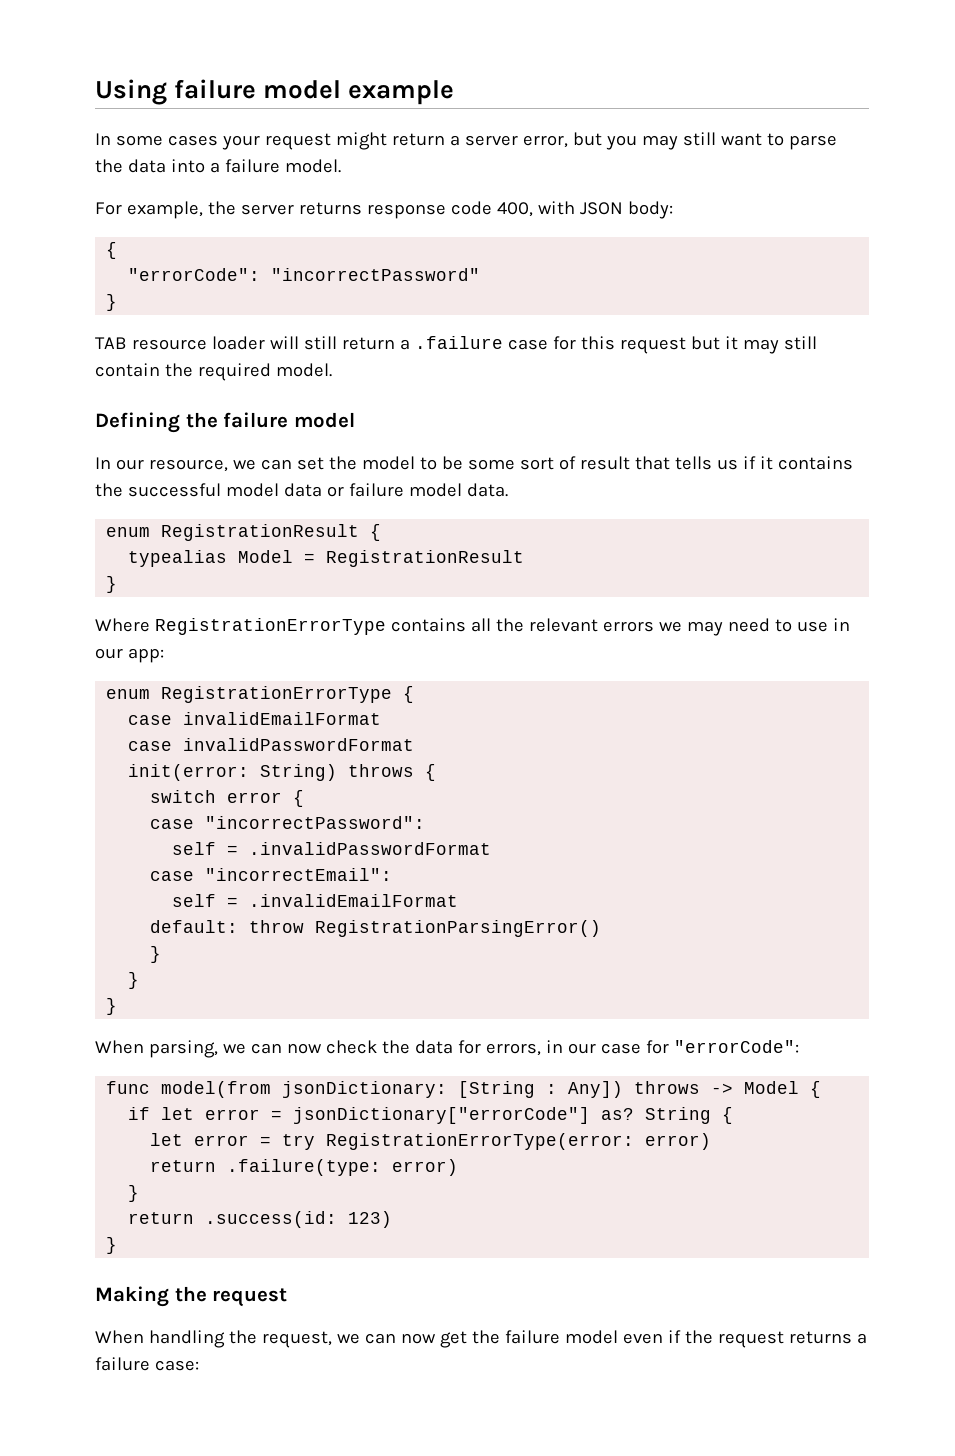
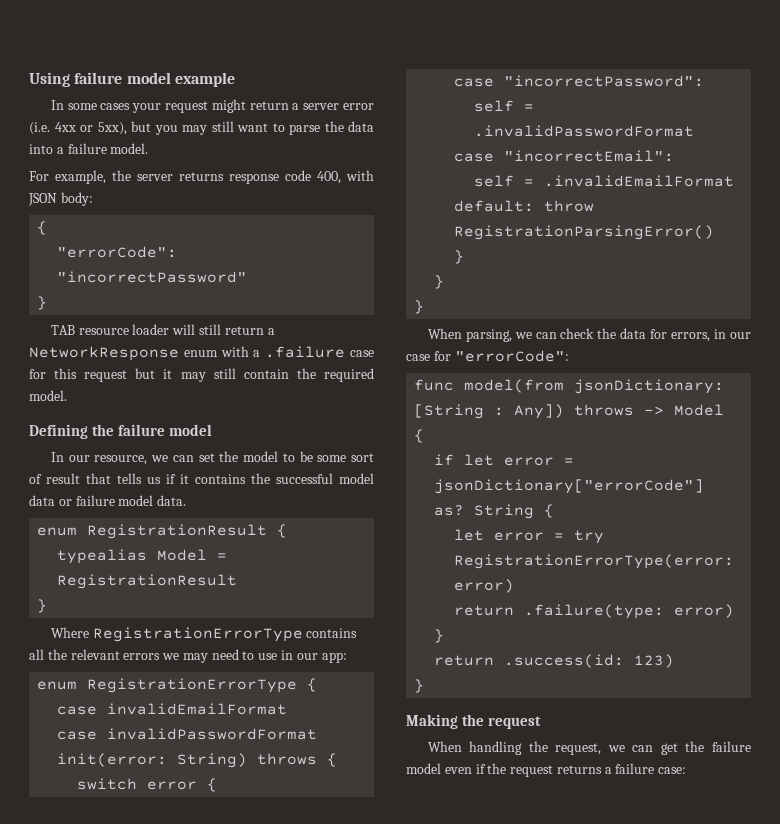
[522,135,568,148] error, -> [343,103,374,110] [29,122,127,135] error (i.e. 4xx or 5xx),
(410, 344) none -> [29,346,261,361] NetworkResponse enum with a
[286,1043,322,1054] now -> (557, 335) none
[400,1333,436,1344] now -> (654, 748) none

